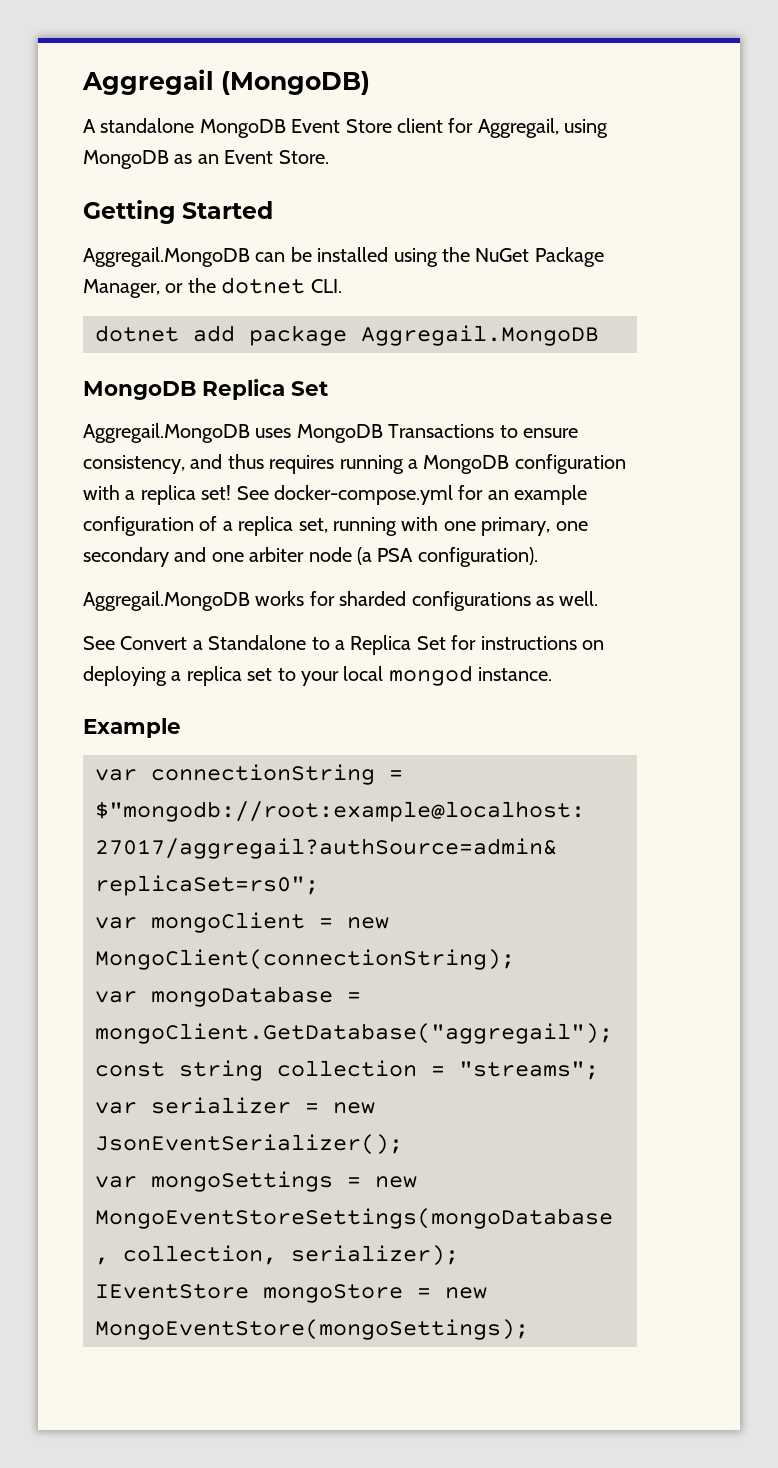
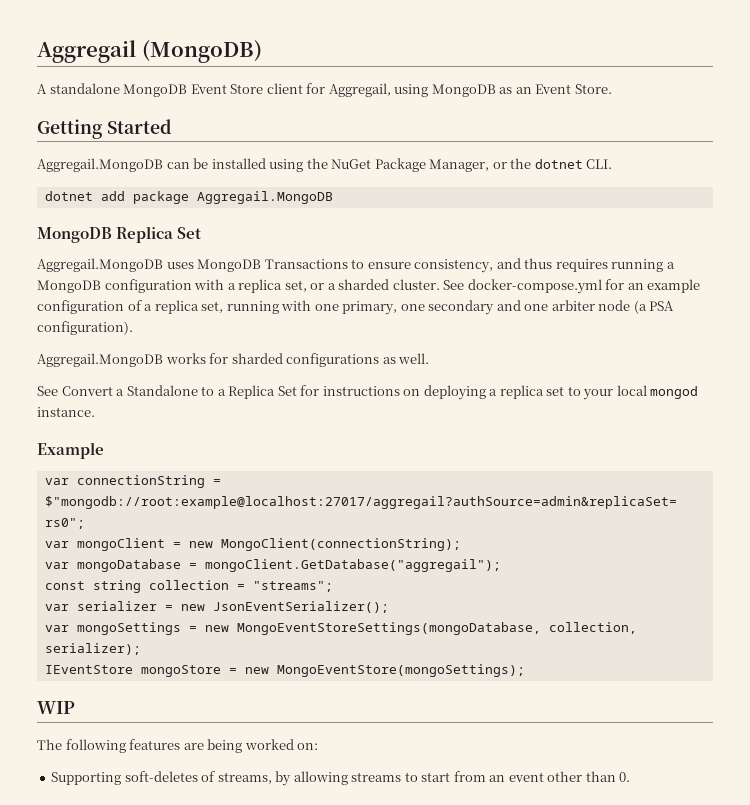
[201,485,232,500] set! -> [284,279,440,292] set, or a sharded cluster.
(529, 1329) none -> [37,701,75,714] [37,739,319,753] [51,771,631,786] // WIP // The following features are being worked on: // Supporting soft-deletes of streams, by allowing streams to start from an event other than 0.

